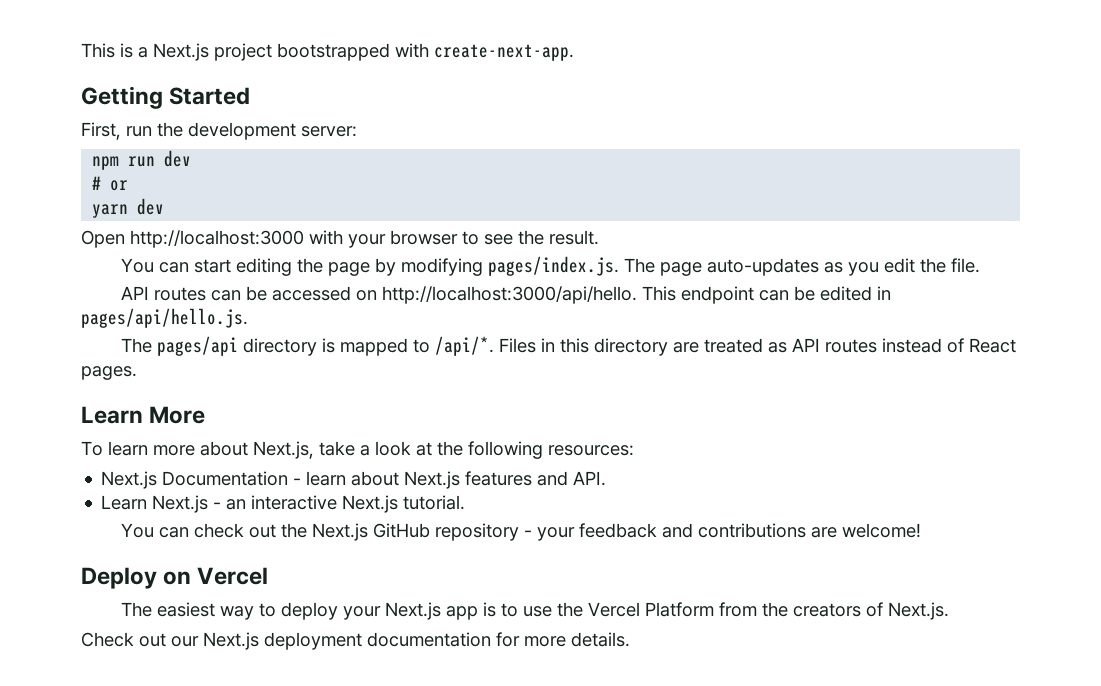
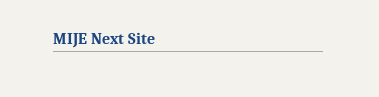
[81,43,574,61] [81,86,251,109] [81,122,357,140] [92,150,192,170] [92,176,129,191] [92,198,165,218] [81,230,599,248] [120,256,980,276] [120,286,891,304] [81,308,248,328] [120,336,1016,356] [81,366,137,380] [81,406,206,424] [81,441,634,459] [101,471,607,489] [101,495,466,513] [120,523,921,541] [81,567,269,589] [120,602,949,620] [81,632,630,650] This is a Next.js project bootstrapped with create-next-app. // Getting Started // First, run the development server: // npm run dev // # or // yarn dev // Open http://localhost:3000 with your browser to see the result. // You can start editing the page by modifying pages/index.js. The page auto-updates as you edit the file. // API routes can be accessed on http://localhost:3000/api/hello. This endpoint can be edited in pages/api/hello.js. // The pages/api directory is mapped to /api/*. Files in this directory are treated as API routes instead of React pages. // Learn More // To learn more about Next.js, take a look at the following resources: // Next.js Documentation - learn about Next.js features and API. // Learn Next.js - an interactive Next.js tutorial. // You can check out the Next.js GitHub repository - your feedback and contributions are welcome! // Deploy on Vercel // The easiest way to deploy your Next.js app is to use the Vercel Platform from the creators of Next.js. // Check out our Next.js deployment documentation for more details. -> [53,32,156,48] MIJE Next Site

